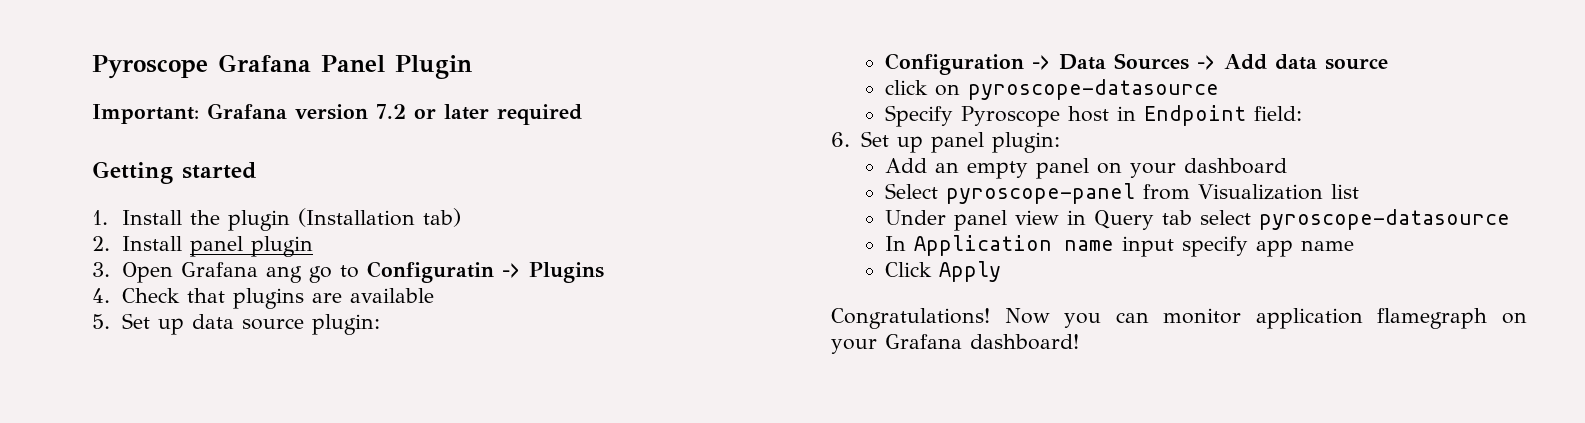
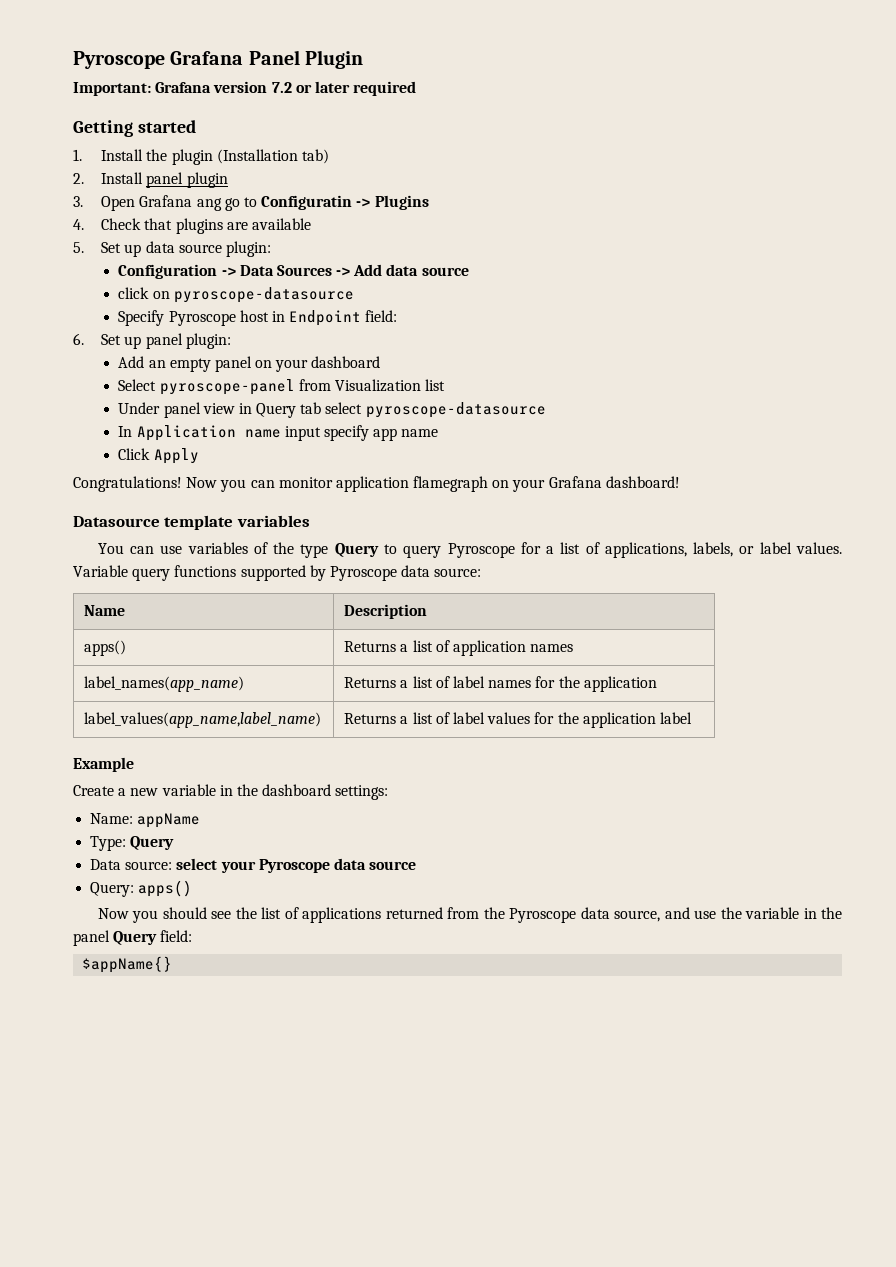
(1079, 342) none -> [73,515,310,530] [97,542,842,558] [73,565,482,581] [84,605,126,616] [344,604,428,619] [84,640,127,656] [344,640,574,656] [84,676,245,692] [344,676,657,692] [84,712,322,728] [344,712,692,728] [73,757,134,772] [73,784,389,800] [90,813,201,828] [90,836,175,851] [90,858,417,873] [90,880,193,897] [97,907,842,923] [73,930,193,946] [82,956,173,973] // Datasource template variables // You can use variables of the type Query to query Pyroscope for a list of applications, labels, or label values. Variable query functions supported by Pyroscope data source: // Name | Description // apps() | Returns a list of application names // label_names(app_name) | Returns a list of label names for the application // label_values(app_name,label_name) | Returns a list of label values for the application label // Example // Create a new variable in the dashboard settings: // Name: appName // Type: Query // Data source: select your Pyroscope data source // Query: apps() // Now you should see the list of applications returned from the Pyroscope data source, and use the variable in the panel Query field: // $appName{}

